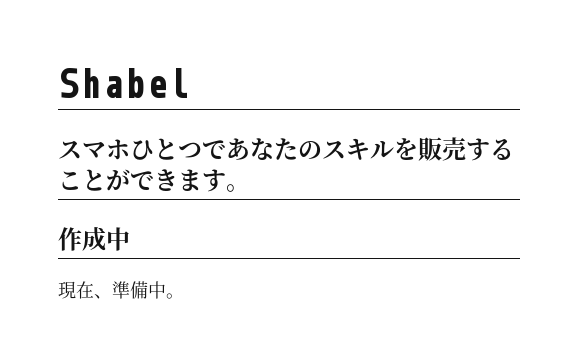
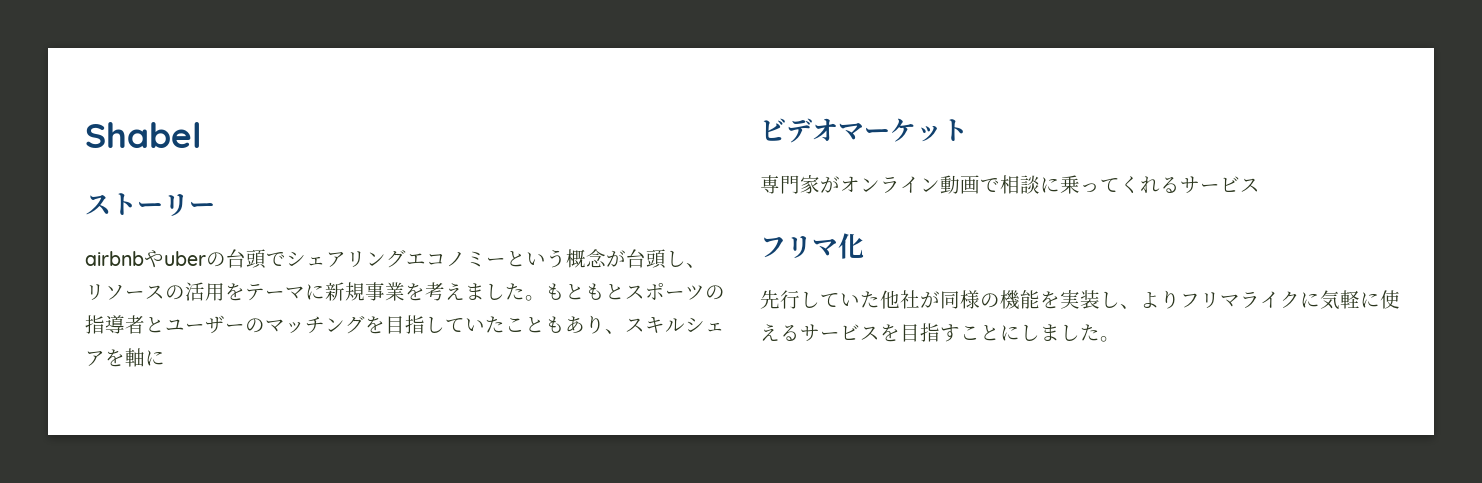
[82,137,514,161] [58,169,250,192] [58,227,130,251] [58,281,166,299] マホひとつであなたのスキルを販売することができます。 // 作成中 // 現在、準備中 -> [111,193,215,216] [85,249,706,269] [85,282,725,301] [85,315,725,334] [85,348,165,367] [760,118,968,143] [760,175,1260,194] [760,233,864,259] [760,290,1400,310] [760,323,1100,342] トーリー // airbnbやuberの台頭でシェアリングエコノミーという概念が台頭し、リソースの活用をテーマに新規事業を考えました。もともとスポーツの指導者とユーザーのマッチングを目指していたこともあり、スキルシェアを軸に // ビデオマーケット // 専門家がオンライン動画で相談に乗ってくれるサービス // フリマ化 // 先行していた他社が同様の機能を実装し、よりフリマライクに気軽に使えるサービスを目指すことにしました

